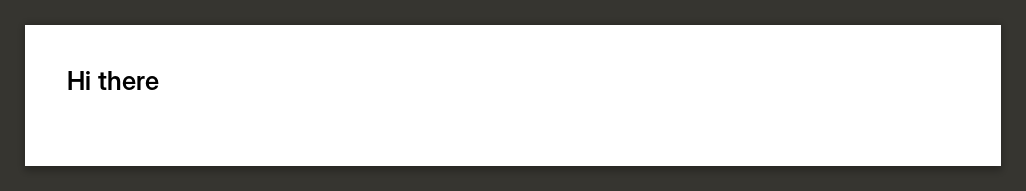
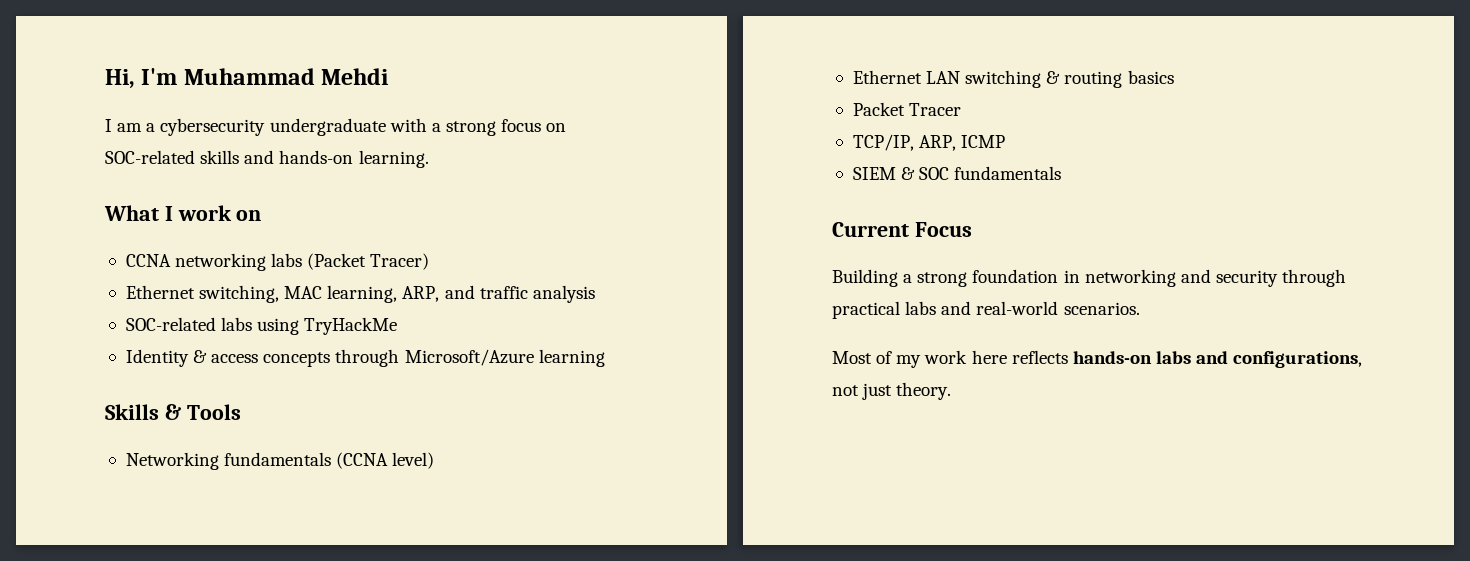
[67,71,159,90] Hi there -> [105,68,390,89] [105,118,567,136] [105,150,429,168] [104,205,262,221] [125,253,430,271] [125,285,595,303] [125,317,398,335] [125,349,605,367] [105,404,241,420] [125,452,435,470] [852,70,1174,88] [852,102,962,116] [852,134,1006,151] [852,166,1062,180] [832,222,972,237] [832,269,1347,287] [832,301,1140,319] [832,350,1363,368] [832,382,952,400] Hi, I'm Muhammad Mehdi // I am a cybersecurity undergraduate with a strong focus on SOC-related skills and hands-on learning. // What I work on // CCNA networking labs (Packet Tracer) // Ethernet switching, MAC learning, ARP, and traffic analysis // SOC-related labs using TryHackMe // Identity & access concepts through Microsoft/Azure learning // Skills & Tools // Networking fundamentals (CCNA level) // Ethernet LAN switching & routing basics // Packet Tracer // TCP/IP, ARP, ICMP // SIEM & SOC fundamentals // Current Focus // Building a strong foundation in networking and security through practical labs and real-world scenarios. // Most of my work here reflects hands-on labs and configurations, not just theory.

